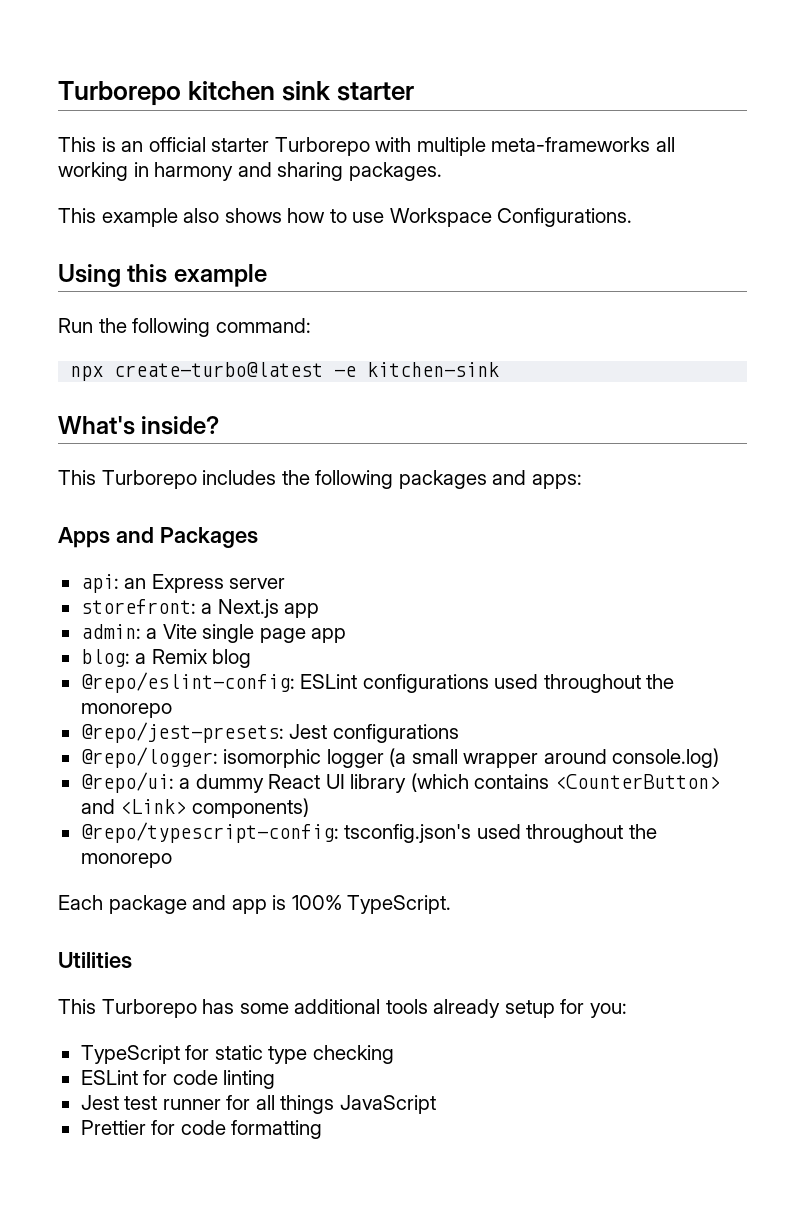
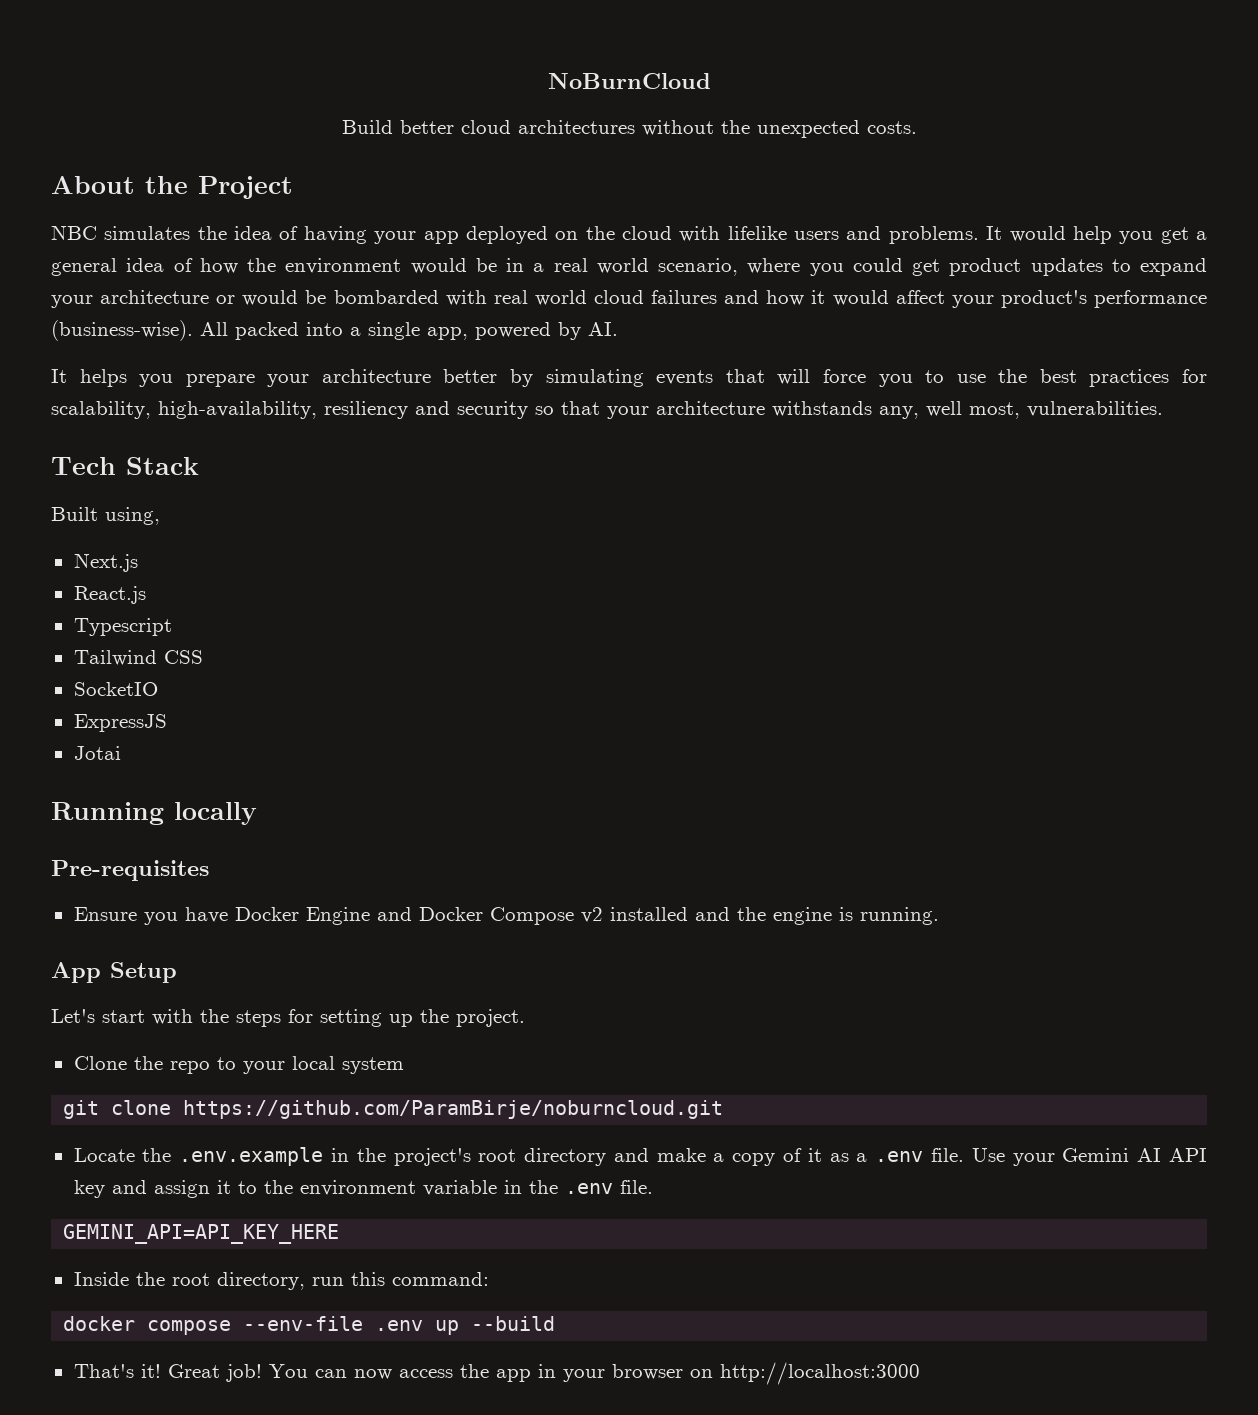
[58,81,415,106] [58,137,675,156] [58,162,442,181] [58,208,633,227] [58,264,267,287] [58,318,311,337] [70,362,500,381] [58,416,220,435] [58,470,582,489] [58,527,258,548] [80,574,286,593] [80,599,320,618] [80,624,347,643] [80,649,252,668] [80,672,675,693] [80,703,172,718] [80,722,459,743] [80,747,720,768] [80,772,720,793] [80,798,309,818] [80,822,657,843] [80,853,172,868] [58,895,452,914] [58,952,132,969] [58,999,627,1018] [80,1045,394,1064] [80,1070,276,1089] [80,1095,436,1114] [80,1120,323,1139] Turborepo kitchen sink starter // This is an official starter Turborepo with multiple meta-frameworks all working in harmony and sharing packages. // This example also shows how to use Workspace Configurations. // Using this example // Run the following command: // npx create-turbo@latest -e kitchen-sink // What's inside? // This Turborepo includes the following packages and apps: // Apps and Packages // api: an Express server // storefront: a Next.js app // admin: a Vite single page app // blog: a Remix blog // @repo/eslint-config: ESLint configurations used throughout the monorepo // @repo/jest-presets: Jest configurations // @repo/logger: isomorphic logger (a small wrapper around console.log) // @repo/ui: a dummy React UI library (which contains <CounterButton> and <Link> components) // @repo/typescript-config: tsconfig.json's used throughout the monorepo // Each package and app is 100% TypeScript. // Utilities // This Turborepo has some additional tools already setup for you: // TypeScript for static type checking // ESLint for code linting // Jest test runner for all things JavaScript // Prettier for code formatting -> [547,73,711,89] [341,120,917,138] [51,176,293,199] [51,225,1207,244] [51,258,1207,276] [51,290,1207,308] [51,320,618,341] [51,369,1207,387] [51,401,1163,419] [51,457,199,475] [51,507,160,525] [73,553,138,572] [73,586,146,604] [73,618,172,636] [73,650,203,666] [73,682,158,696] [73,714,167,732] [73,746,121,760] [51,802,257,825] [51,860,209,881] [73,907,939,925] [51,962,177,983] [51,1009,525,1027] [73,1056,404,1074] [63,1100,724,1119] [73,1147,1207,1166] [73,1180,653,1198] [63,1224,340,1244] [73,1272,489,1290] [63,1316,556,1335] [73,1362,920,1385] NoBurnCloud // Build better cloud architectures without the unexpected costs. // About the Project // NBC simulates the idea of having your app deployed on the cloud with lifelike users and problems. It would help you get a general idea of how the environment would be in a real world scenario, where you could get product updates to expand your architecture or would be bombarded with real world cloud failures and how it would affect your product's performance (business-wise). All packed into a single app, powered by AI. // It helps you prepare your architecture better by simulating events that will force you to use the best practices for scalability, high-availability, resiliency and security so that your architecture withstands any, well most, vulnerabilities. // Tech Stack // Built using, // Next.js // React.js // Typescript // Tailwind CSS // SocketIO // ExpressJS // Jotai // Running locally // Pre-requisites // Ensure you have Docker Engine and Docker Compose v2 installed and the engine is running. // App Setup // Let's start with the steps for setting up the project. // Clone the repo to your local system // git clone https://github.com/ParamBirje/noburncloud.git // Locate the .env.example in the project's root directory and make a copy of it as a .env file. Use your Gemini AI API key and assign it to the environment variable in the .env file. // GEMINI_API=API_KEY_HERE // Inside the root directory, run this command: // docker compose --env-file .env up --build // That's it! Great job! You can now access the app in your browser on http://localhost:3000

